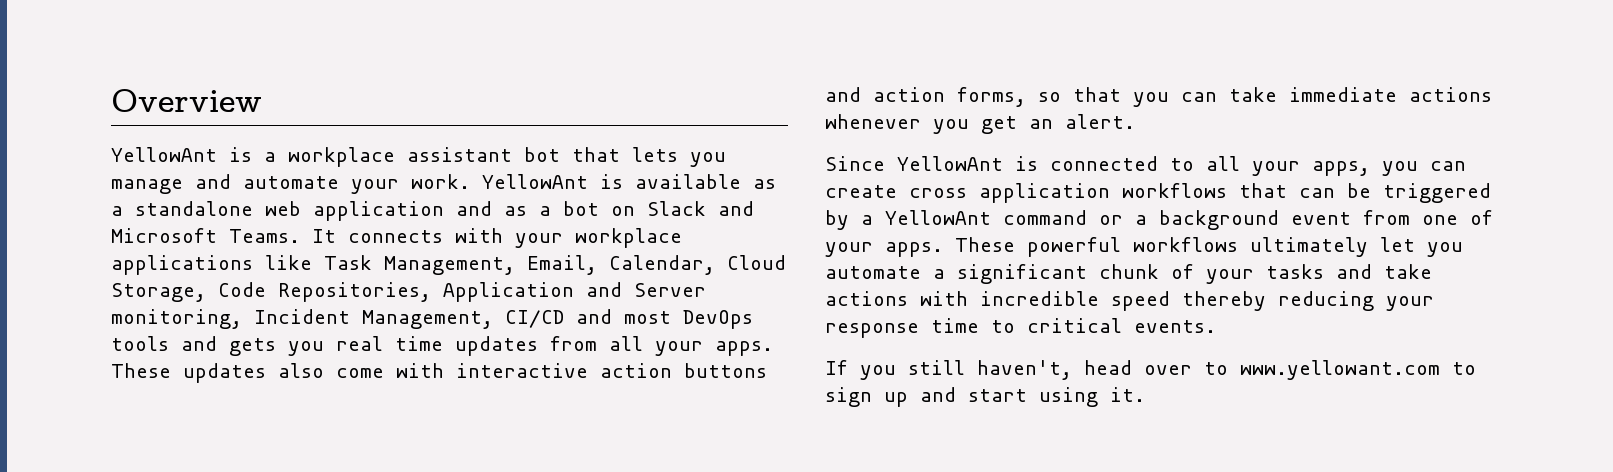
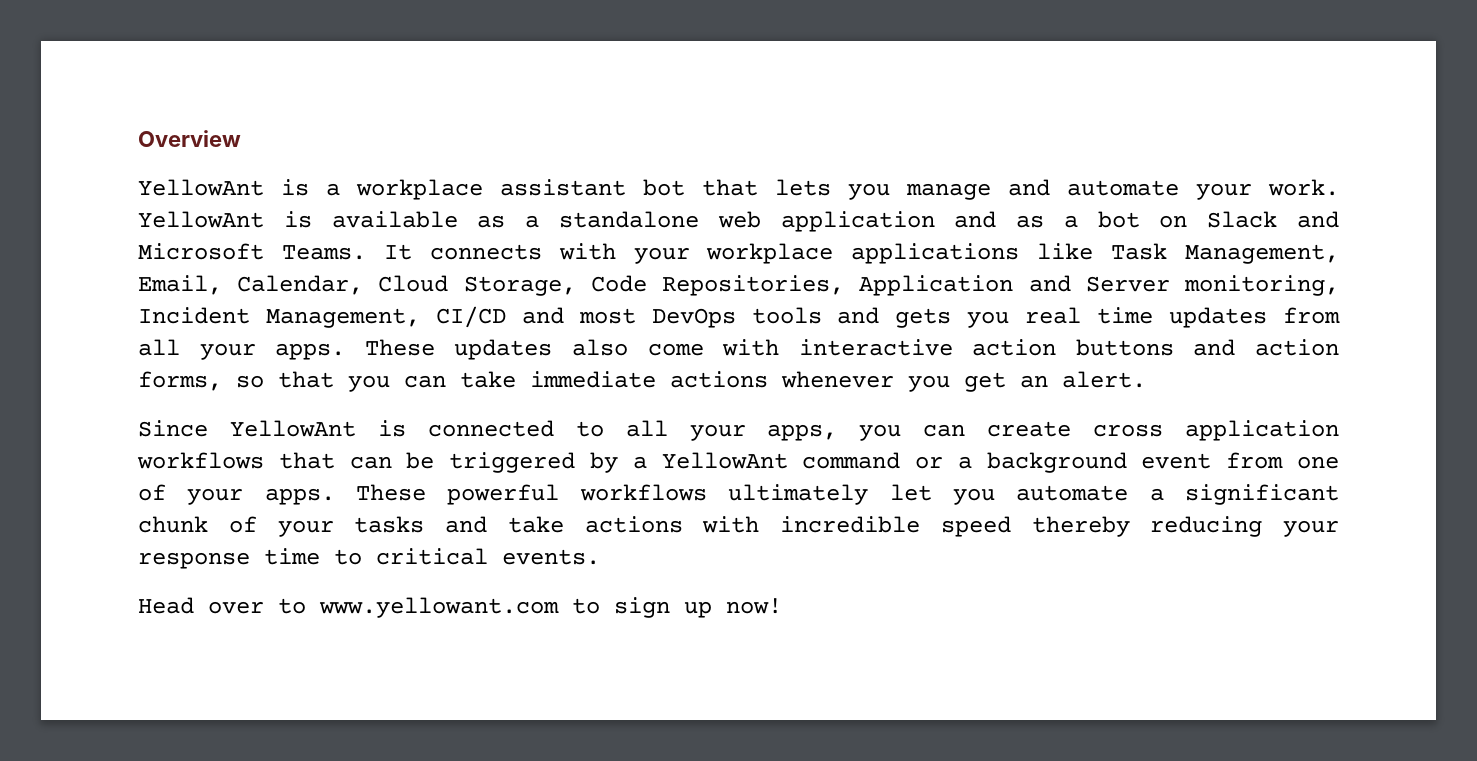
[825,360,1132,380] If you still haven't, head -> [138,597,194,614] Head
[920,387,1145,407] and start using it. -> [726,598,782,614] now!

